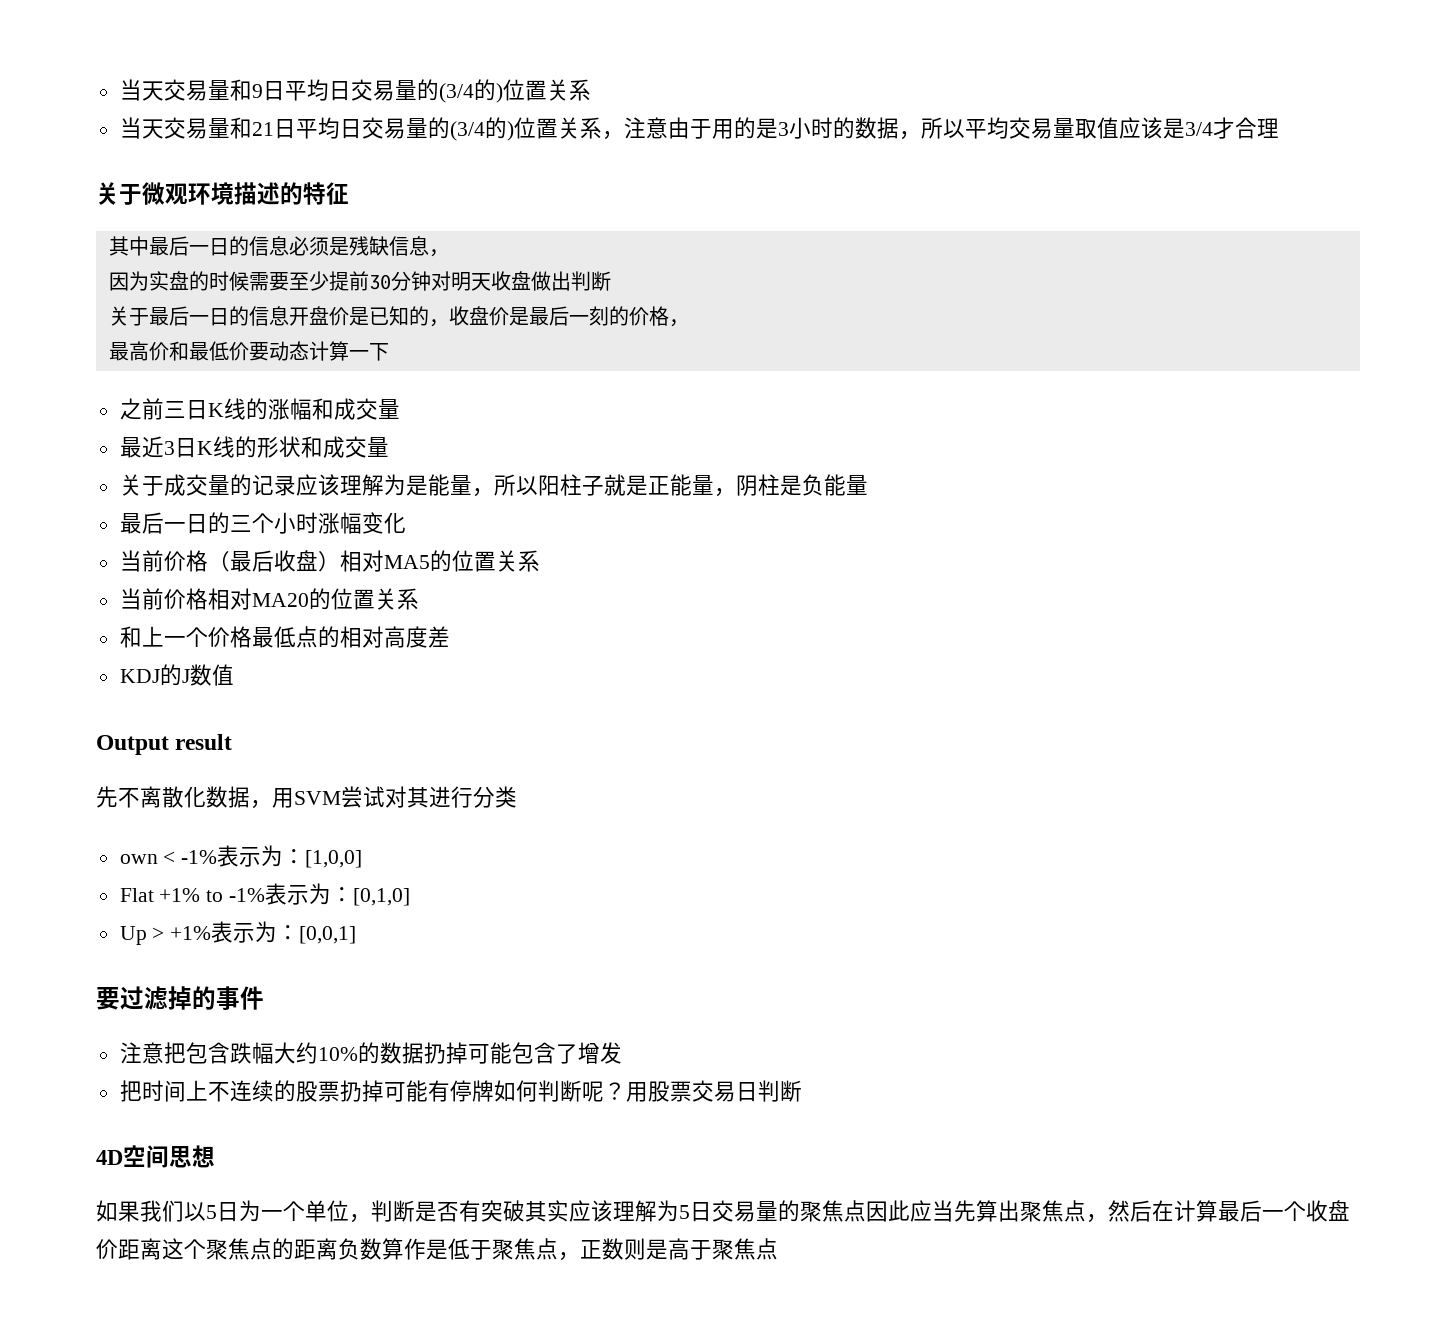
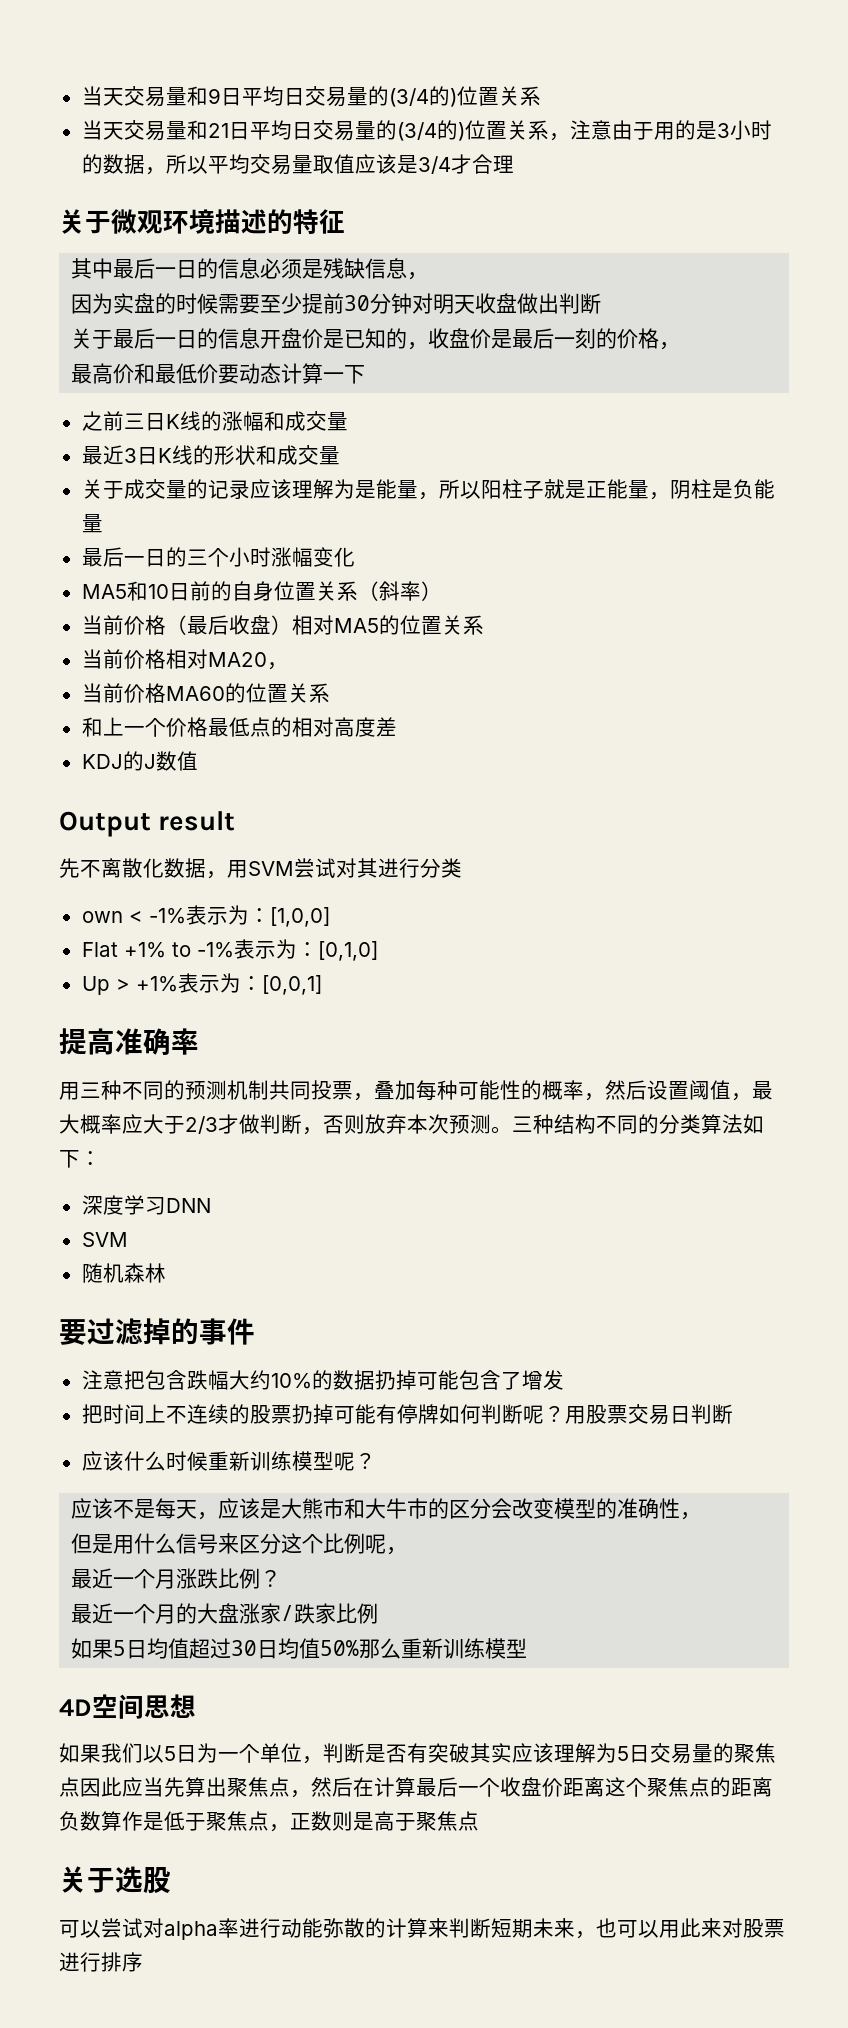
(406, 523) none -> [81,581,442,601] // MA5和10日前的自身位置关系（斜率）
(309, 600) none -> [266,662,288,670] [81,683,225,703] ， // 当前价格MA60
(357, 935) none -> [59,1028,199,1055] [59,1080,773,1101] [59,1114,764,1135] [59,1150,101,1168] [81,1195,211,1215] [81,1232,128,1247] [81,1263,166,1283] // 提高准确率 // 用三种不同的预测机制共同投票，叠加每种可能性的概率，然后设置阈值，最大概率应大于2/3才做判断，否则放弃本次预测。三种结构不同的分类算法如下： // 深度学习DNN // SVM // 随机森林
(802, 1091) none -> [81,1451,376,1471] [71,1498,702,1520] [71,1533,408,1555] [71,1568,282,1589] [71,1603,379,1624] [71,1638,528,1659] // 应该什么时候重新训练模型呢？ // 应该不是每天，应该是大熊市和大牛市的区分会改变模型的准确性， // 但是用什么信号来区分这个比例呢， // 最近一个月涨跌比例？ // 最近一个月的大盘涨家/跌家比例 // 如果5日均值超过30日均值50%那么重新训练模型
(778, 1249) none -> [59,1866,171,1894] [59,1918,785,1940] [59,1952,143,1972] // 关于选股 // 可以尝试对alpha率进行动能弥散的计算来判断短期未来，也可以用此来对股票进行排序

